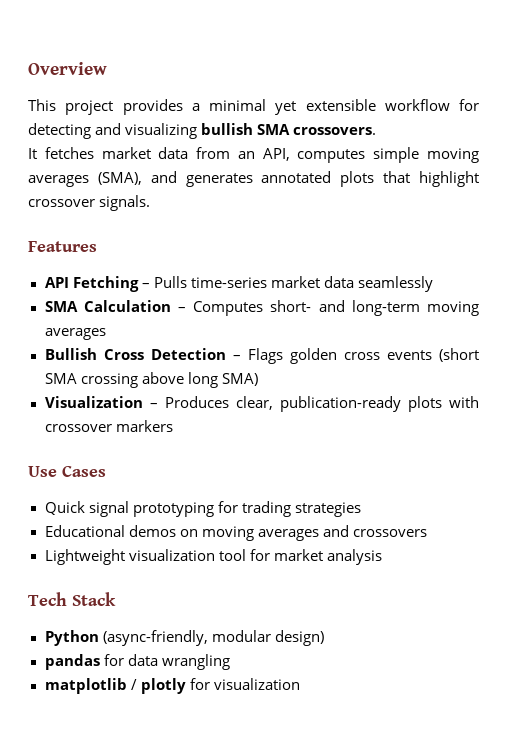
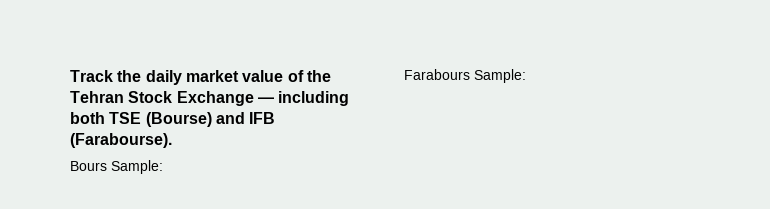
[28,62,107,75] [28,99,479,115] [28,123,377,139] [28,147,479,163] [28,171,480,187] [28,195,151,211] [28,241,97,252] [44,276,433,292] [44,300,480,316] [44,328,106,340] [44,348,479,364] [44,372,258,388] [44,396,479,412] [44,420,173,432] [28,466,106,477] [44,501,361,517] [44,525,427,541] [44,549,382,565] [28,592,116,606] [44,630,324,646] [44,654,230,670] [44,678,300,694] Overview // This project provides a minimal yet extensible workflow for detecting and visualizing bullish SMA crossovers. // It fetches market data from an API, computes simple moving averages (SMA), and generates annotated plots that highlight crossover signals. // Features // API Fetching – Pulls time-series market data seamlessly // SMA Calculation – Computes short- and long-term moving averages // Bullish Cross Detection – Flags golden cross events (short SMA crossing above long SMA) // Visualization – Produces clear, publication-ready plots with crossover markers // Use Cases // Quick signal prototyping for trading strategies // Educational demos on moving averages and crossovers // Lightweight visualization tool for market analysis // Tech Stack // Python (async-friendly, modular design) // pandas for data wrangling // matplotlib / plotly for visualization -> [70,70,331,85] [70,91,350,106] [70,112,276,127] [70,133,172,148] [70,160,163,174] [404,69,526,83] Track the daily market value of the Tehran Stock Exchange — including both TSE (Bourse) and IFB (Farabourse). // Bours Sample: // Farabours Sample:

